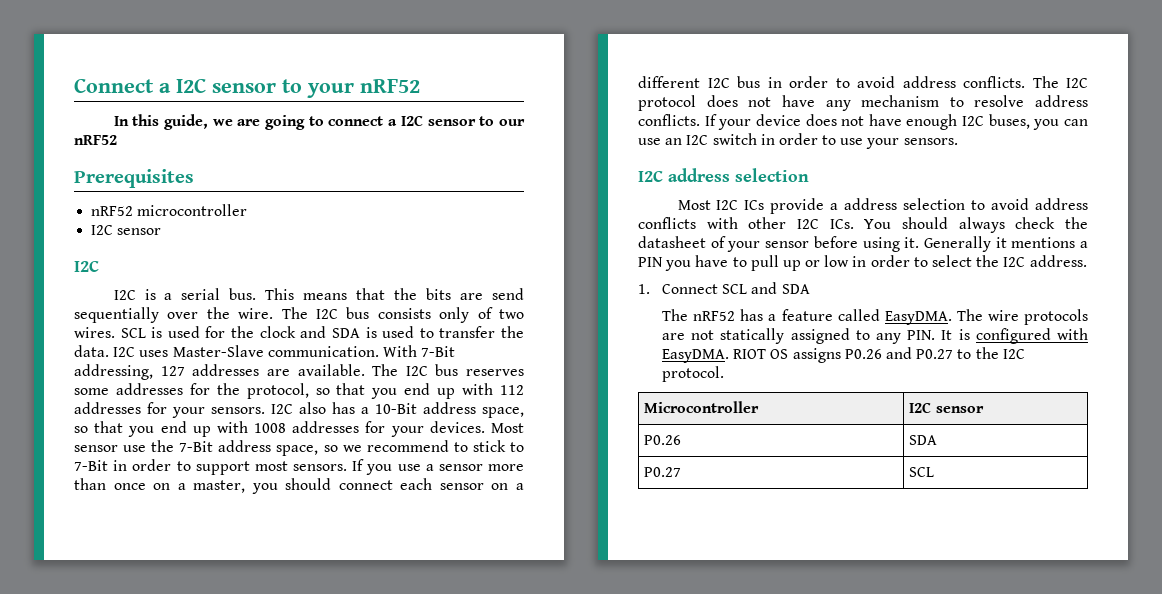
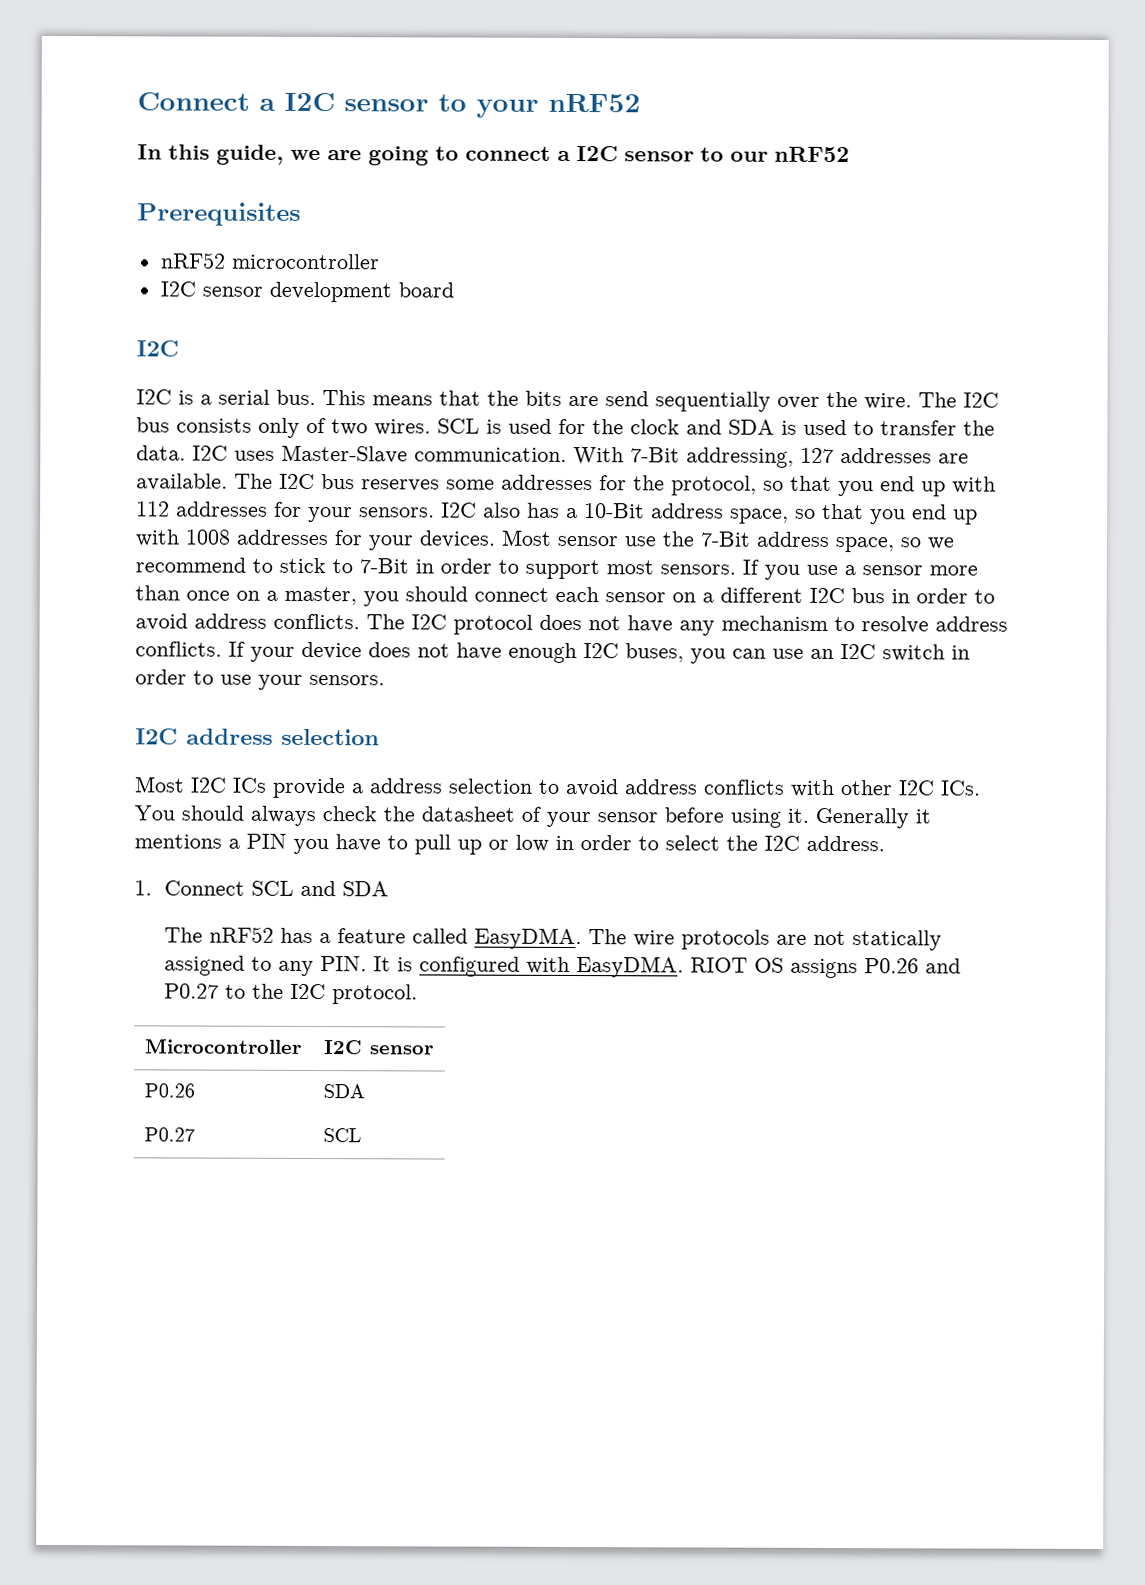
(162, 231) none -> [268,281,454,303] development board

